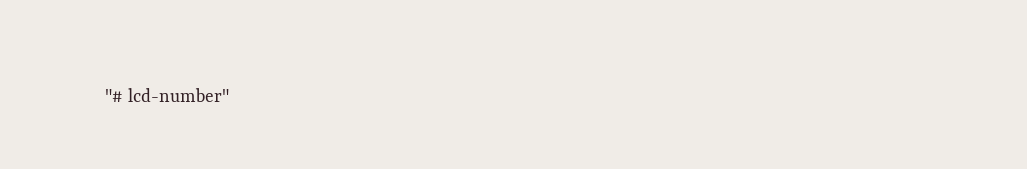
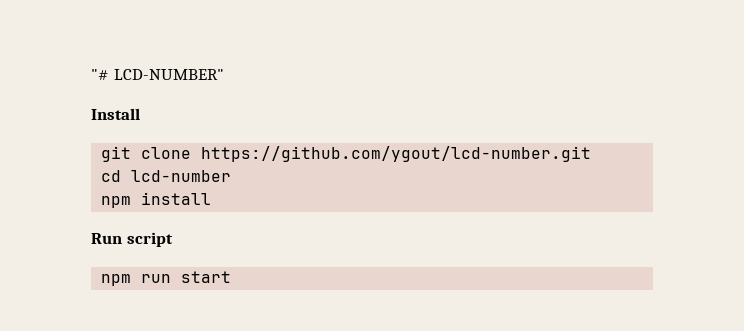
[128,88,230,102] lcd-number" -> [113,69,224,80] [91,108,140,120] [101,146,592,162] [101,170,232,182] [101,192,212,208] [91,232,173,247] [101,271,232,286] LCD-NUMBER" // Install // git clone https://github.com/ygout/lcd-number.git // cd lcd-number // npm install // Run script // npm run start

